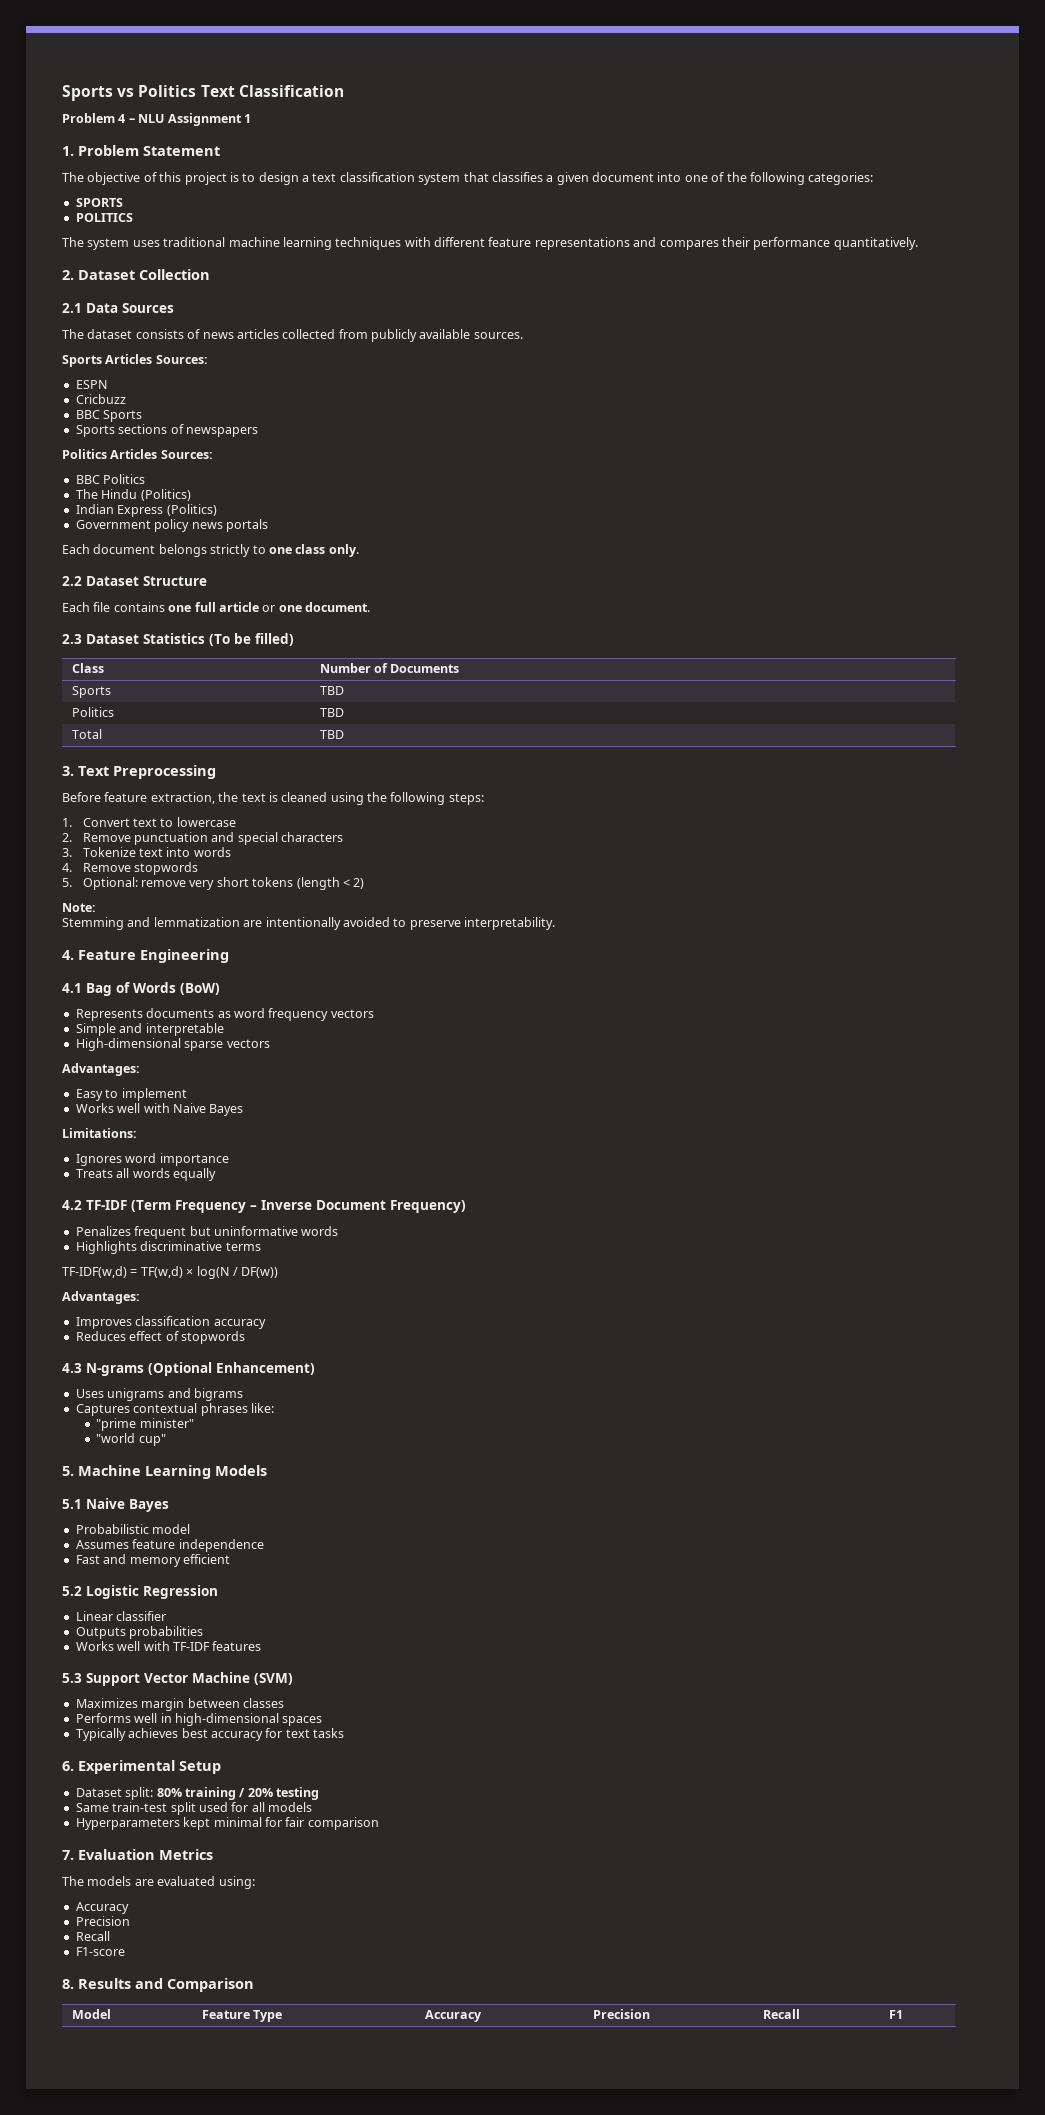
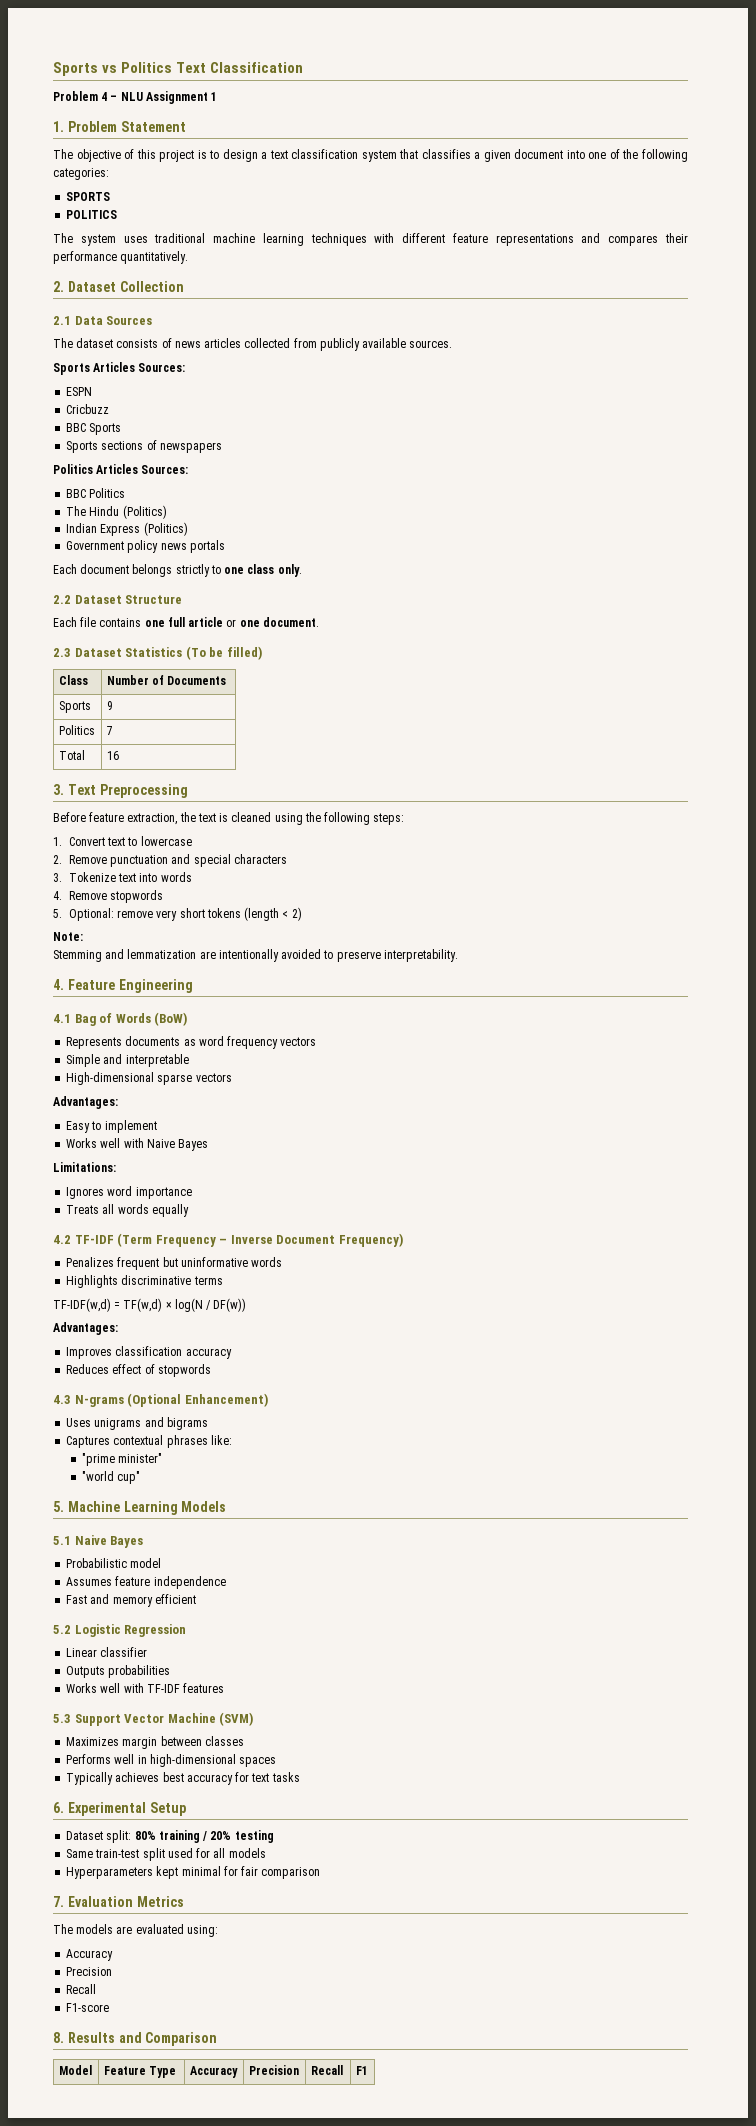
[319,686,344,695] TBD -> [106,701,113,710] 9
[319,708,344,717] TBD -> [106,726,113,735] 7
[319,730,344,739] TBD -> [106,751,119,760] 16

